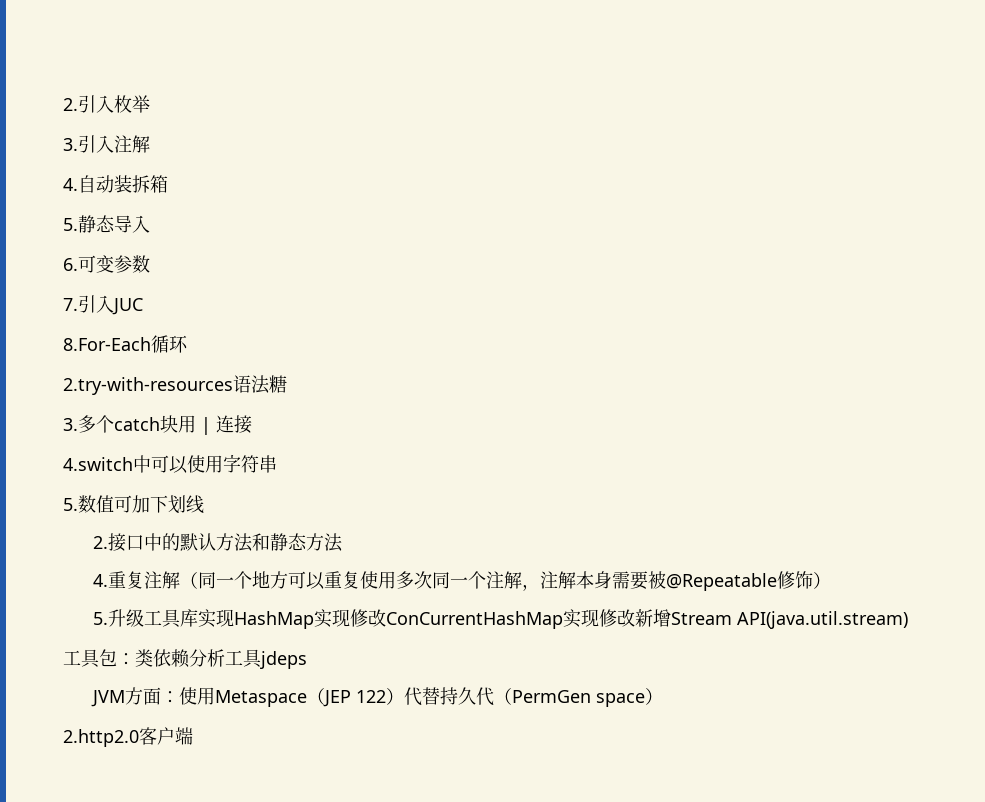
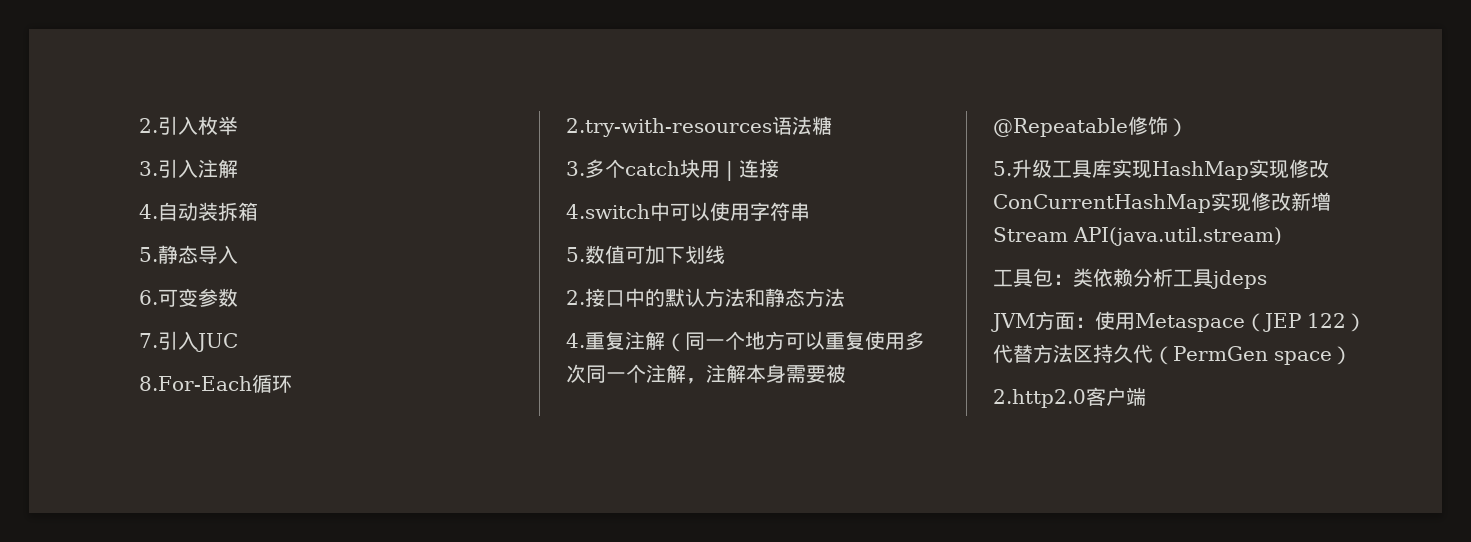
(441, 696) none -> [1033,344,1093,363] 方法区

